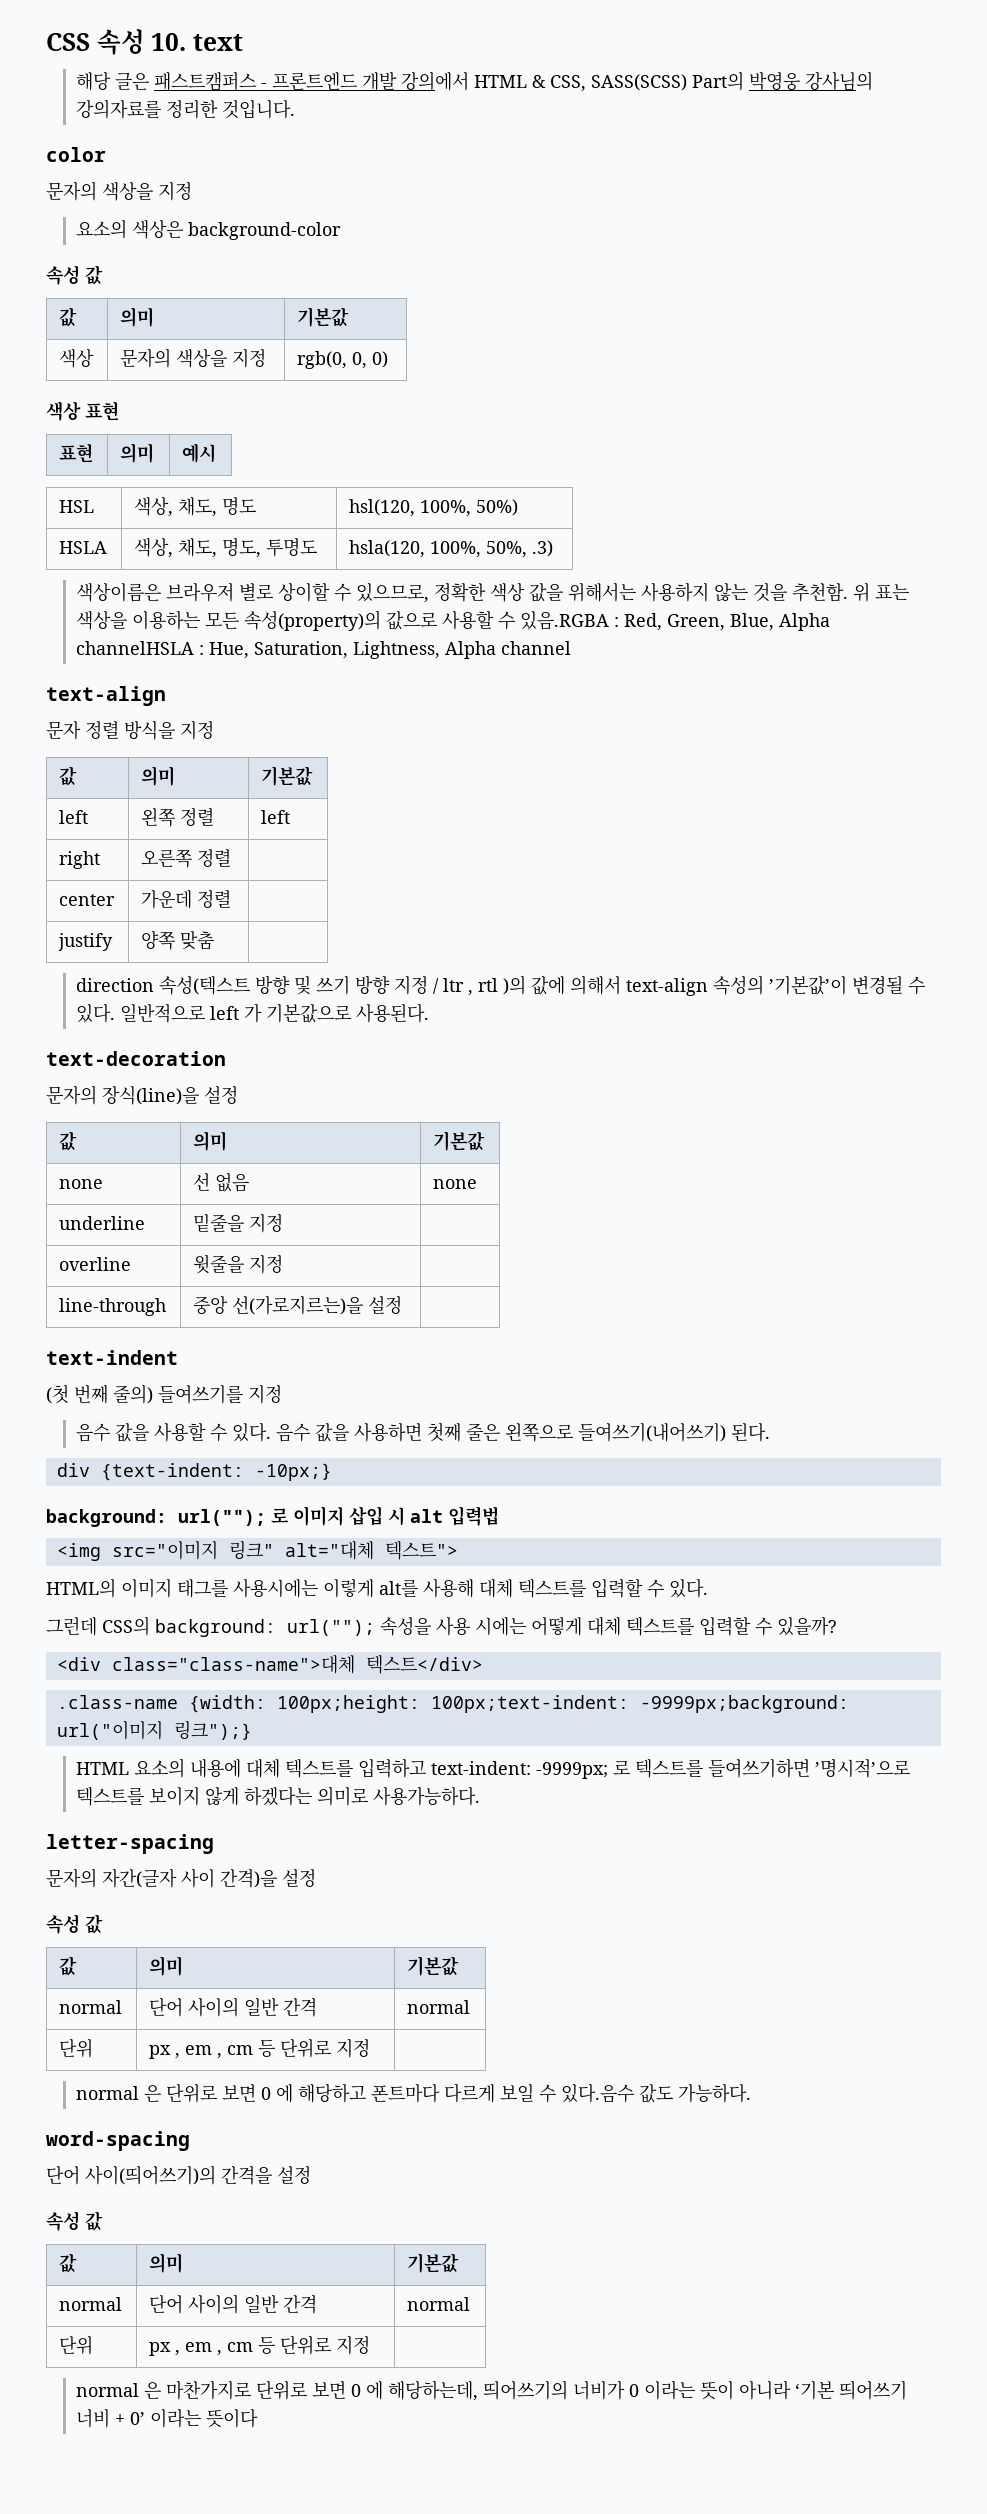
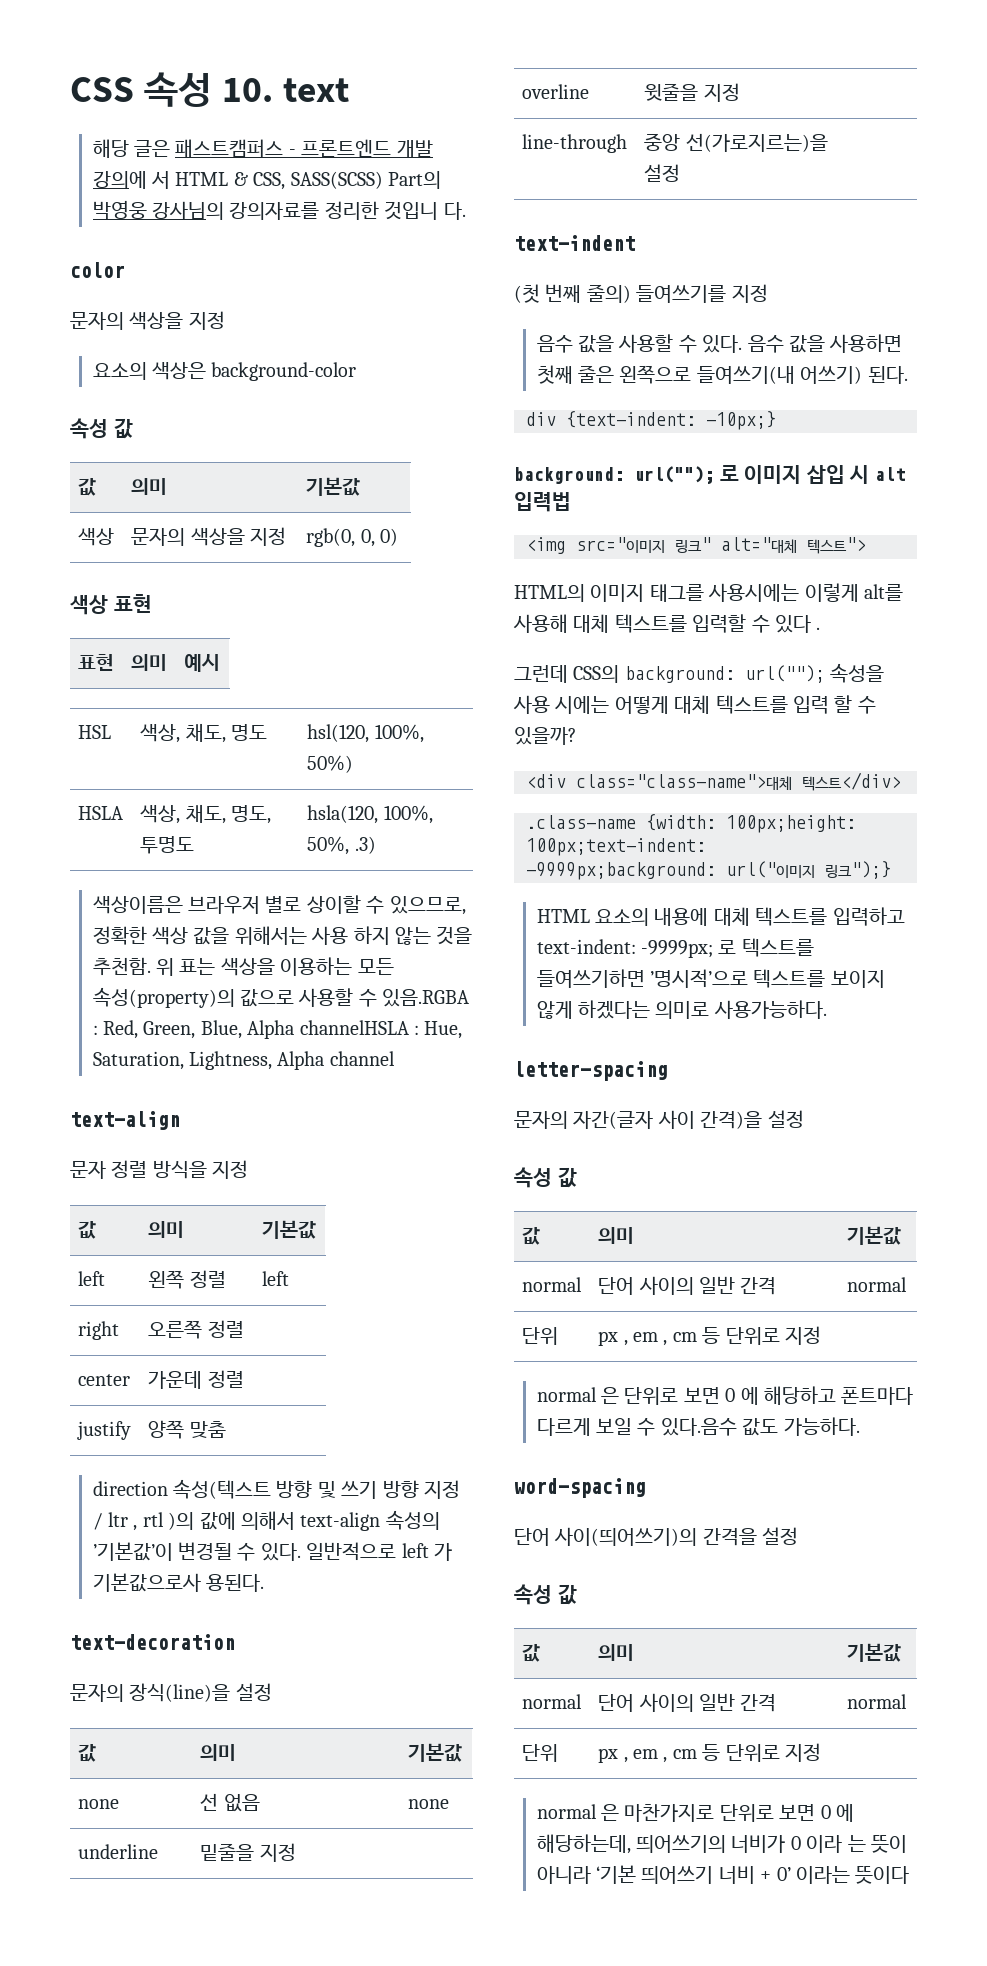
[400,71,469,91] 강의에서 -> [92,171,170,189] 강의에 서
[221,99,295,119] 것입니다. -> [384,201,466,220] 것입니 다.
[640,582,709,602] 사용하지 -> [311,926,390,945] 사용 하지
[265,1003,429,1023] 기본값으로 사용된다. -> [92,1573,264,1592] 기본값으로사 용된다.
[577,1423,726,1442] 들여쓰기(내어쓰기) -> [696,366,863,384] 들여쓰기(내 어쓰기)
[669,1578,708,1598] 있다. -> [775,615,821,633] 있다 .
[699,1617,751,1636] 입력할 -> [793,695,853,714] 입력 할
[643,2381,695,2400] 이라는 -> [806,1835,866,1853] 이라 는

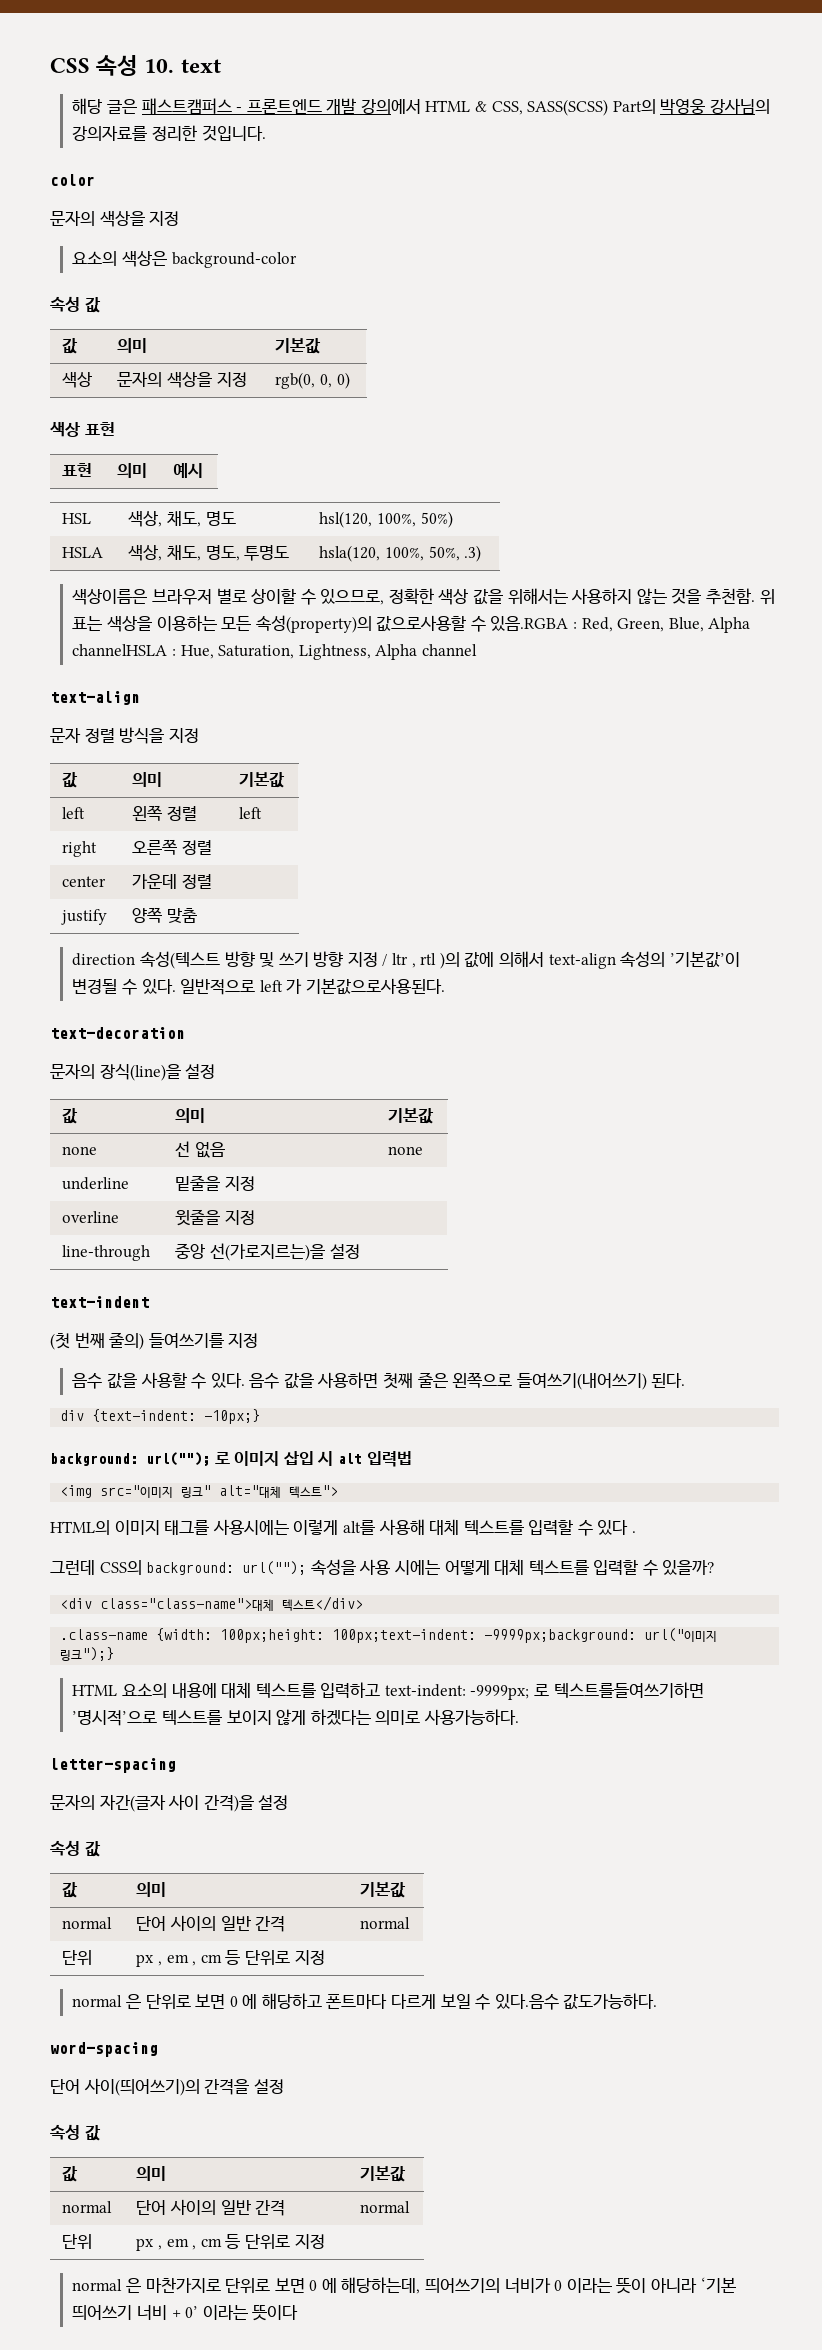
[92,171,170,189] 강의에 서 -> [360,99,421,114] 강의에서
[384,201,466,220] 것입니 다. -> [201,125,266,141] 것입니다.
[311,926,390,945] 사용 하지 -> [571,588,633,604] 사용하지
[239,988,354,1007] 값으로 사용할 -> [376,615,467,632] 값으로사용할
[92,1573,264,1592] 기본값으로사 용된다. -> [305,978,445,995] 기본값으로사용된다.
[696,366,863,384] 들여쓰기(내 어쓰기) -> [516,1373,647,1390] 들여쓰기(내어쓰기)
[793,695,853,714] 입력 할 -> [593,1559,639,1575] 입력할
[741,938,814,957] [536,969,645,988] 텍스트를 들여쓰기하면 -> [553,1682,704,1698] 텍스트를들여쓰기하면
[742,1417,860,1436] 값도 가능하다. -> [563,1993,658,2010] 값도가능하다.
[806,1835,866,1853] 이라 는 -> [566,2278,612,2293] 이라는

